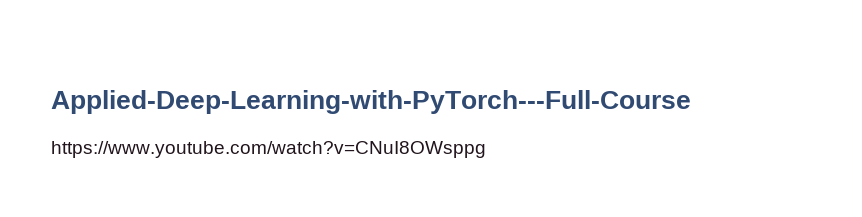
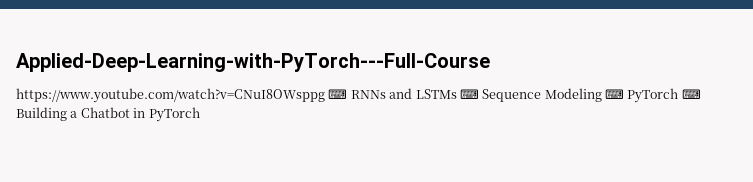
(486, 149) none -> [328,88,701,103] [16,107,200,122] ⌨ RNNs and LSTMs ⌨ Sequence Modeling ⌨ PyTorch ⌨ Building a Chatbot in PyTorch

